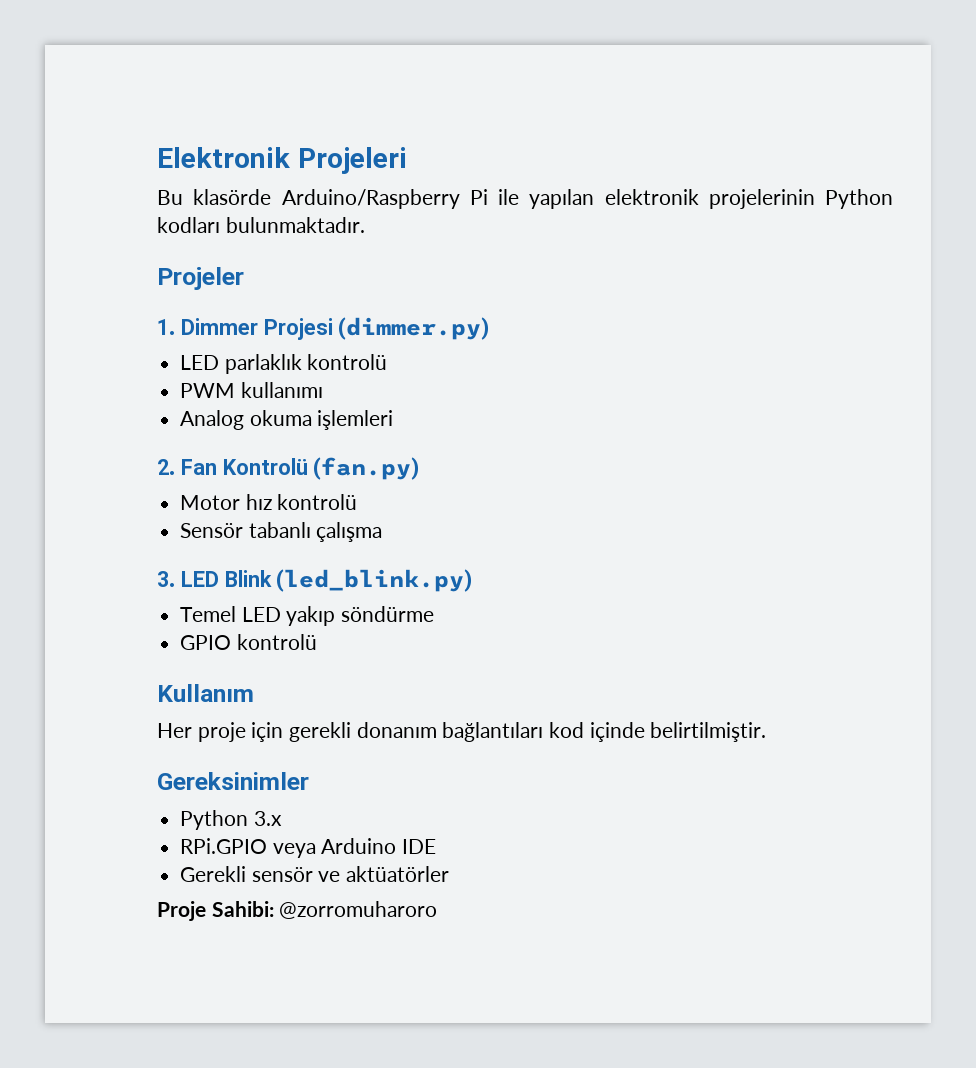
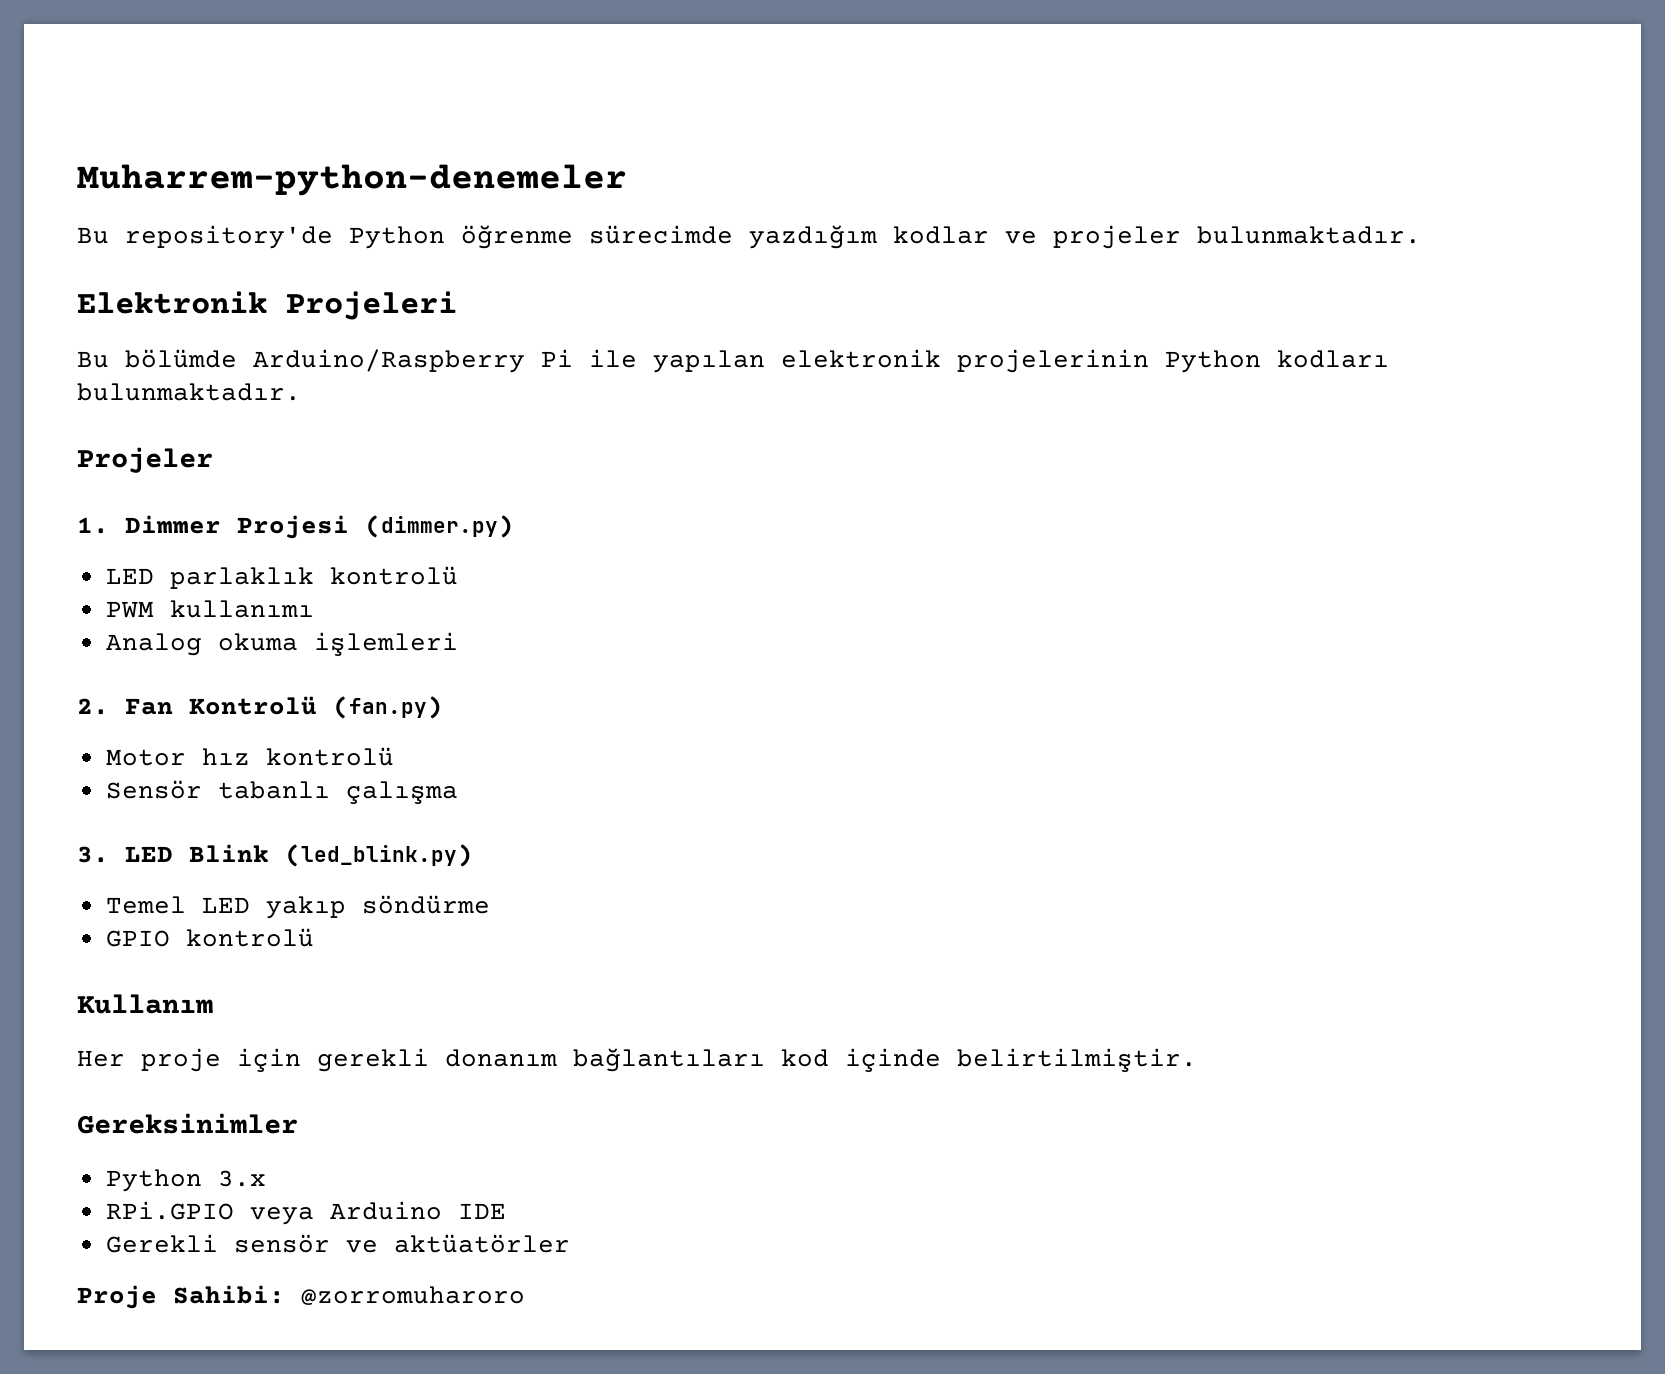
(157, 157) none -> [77,164,627,196] [77,225,1421,249] Muharrem-python-denemeler // Bu repository'de Python öğrenme sürecimde yazdığım kodlar ve projeler bulunmaktadır. //
[193,189,272,205] klasörde -> [125,349,237,368] bölümde

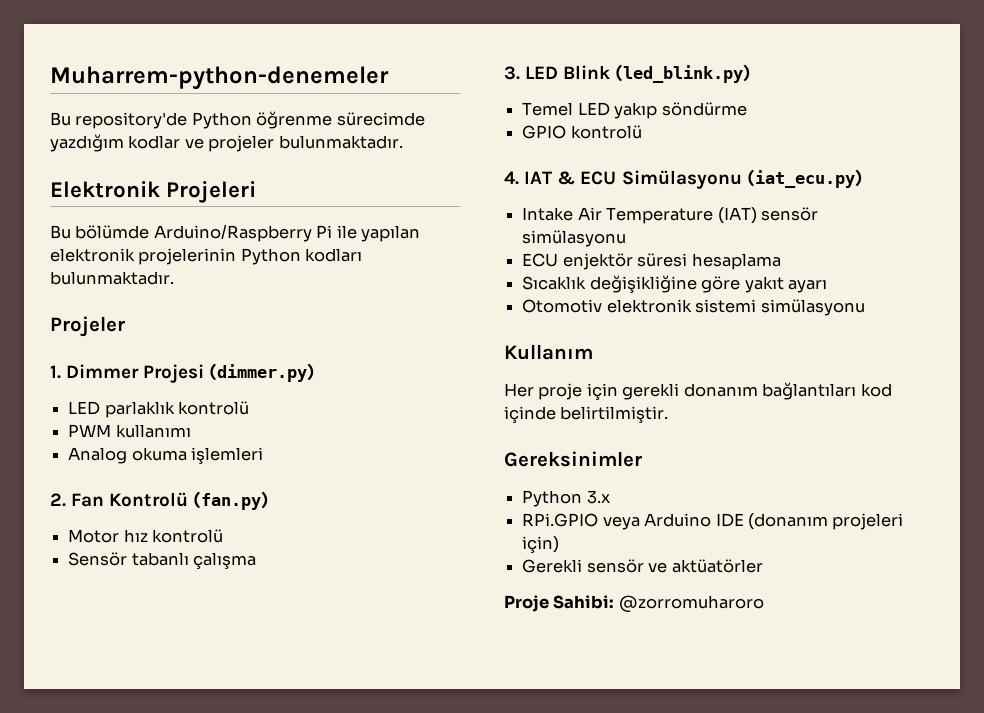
(314, 937) none -> [504,169,863,189] [522,207,818,224] [522,230,627,247] [522,253,781,270] [522,275,827,293] [522,299,865,316] // 4. IAT & ECU Simülasyonu (iat_ecu.py) // Intake Air Temperature (IAT) sensör simülasyonu // ECU enjektör süresi hesaplama // Sıcaklık değişikliğine göre yakıt ayarı // Otomotiv elektronik sistemi simülasyonu
(506, 1211) none -> [747,513,904,530] [522,536,560,553] (donanım projeleri için)

